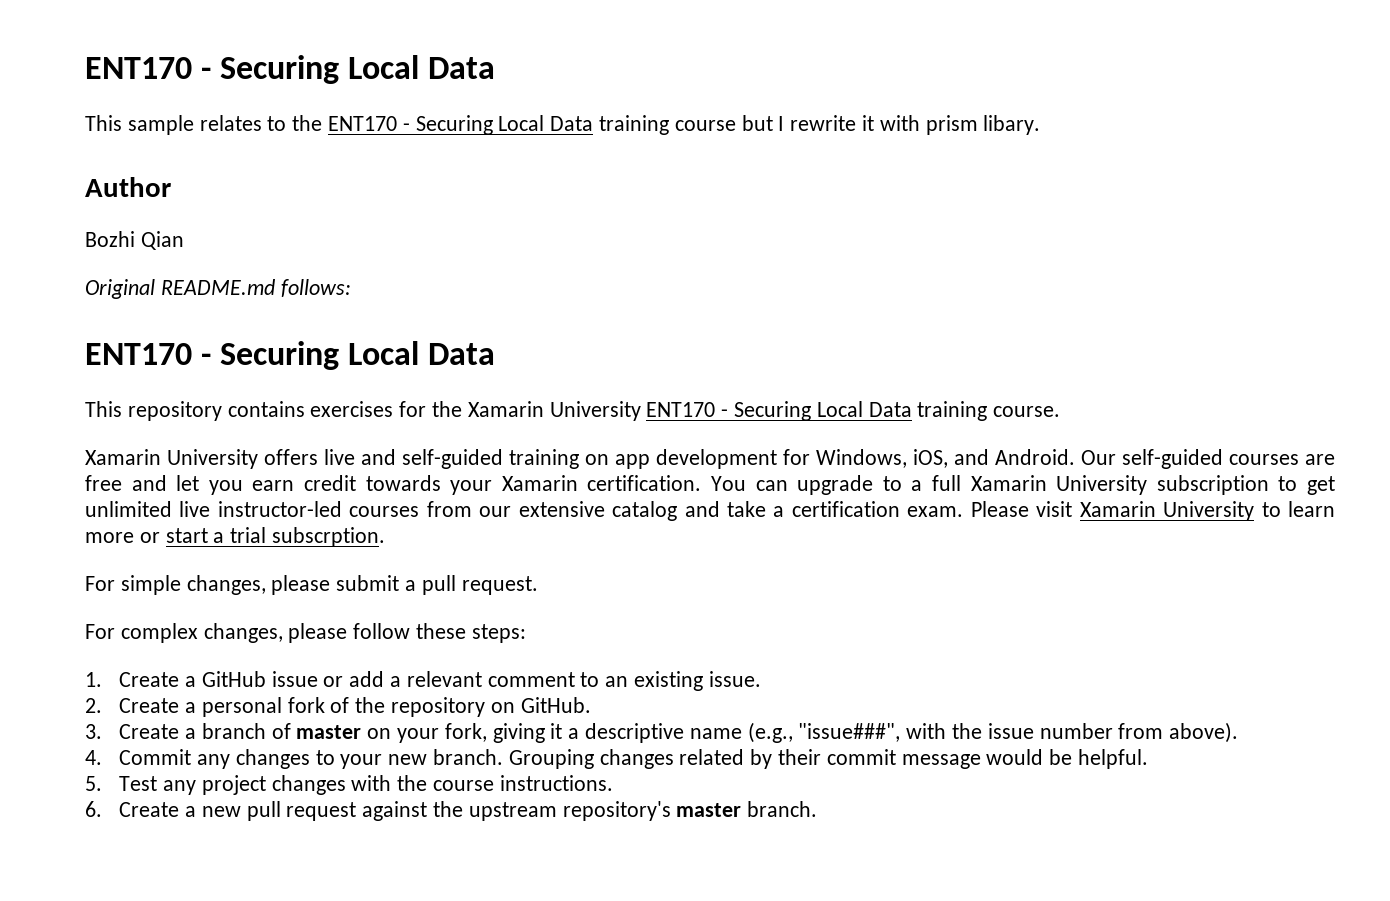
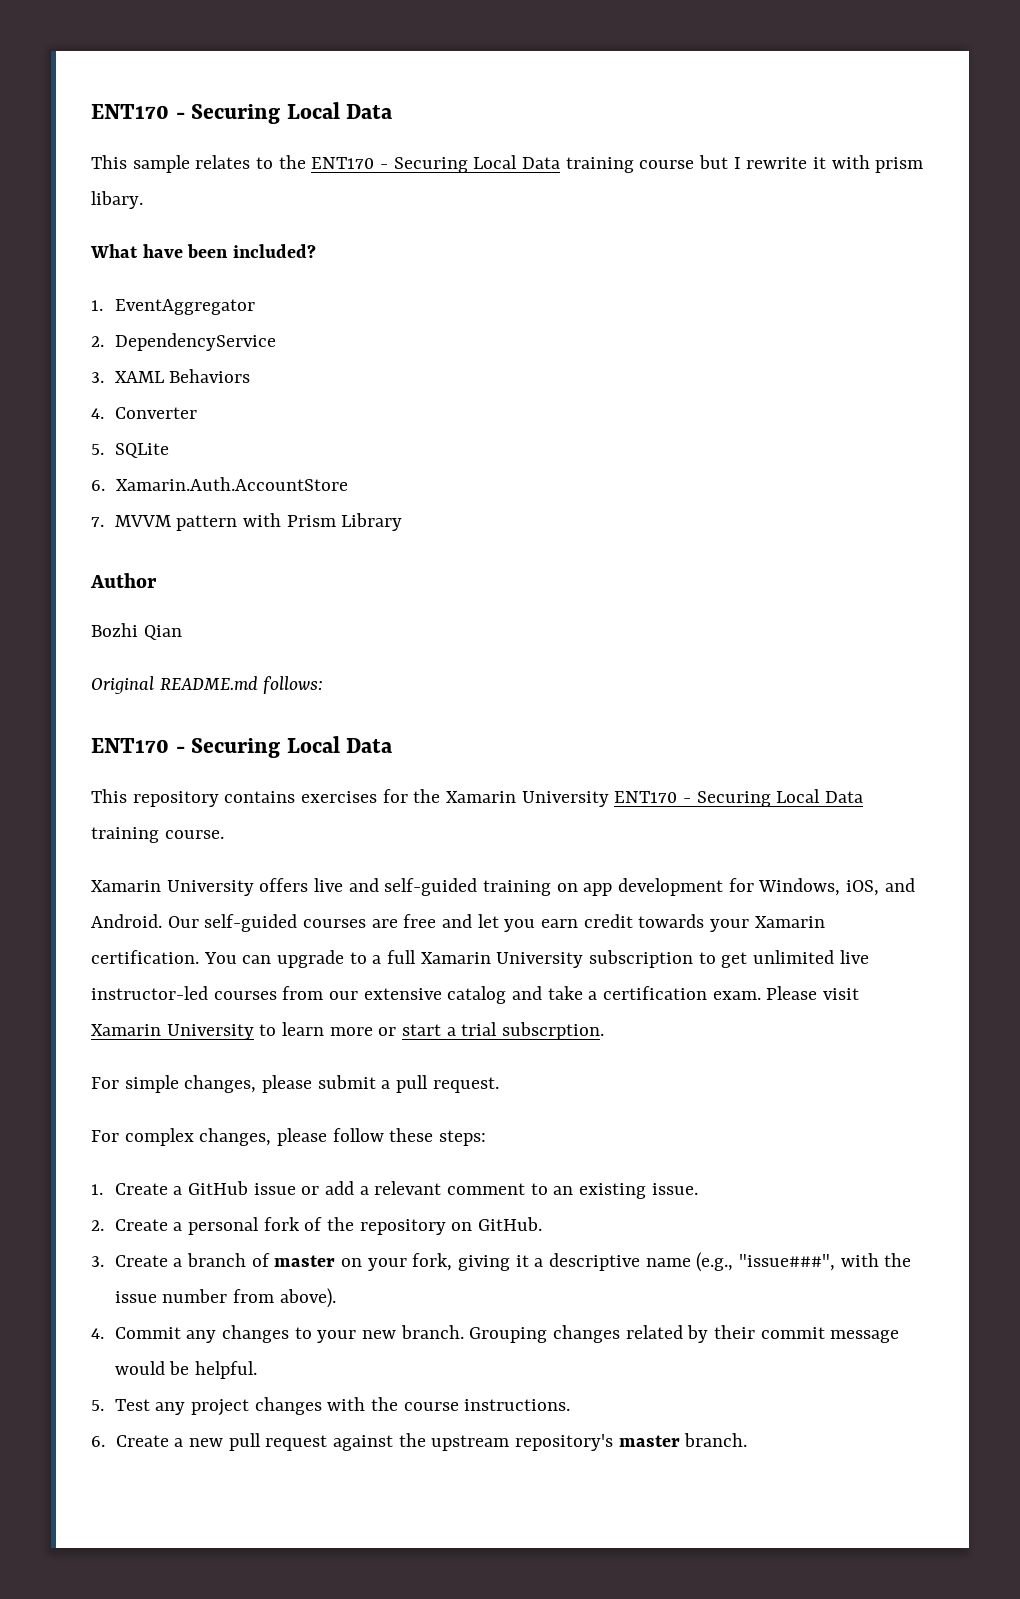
(1041, 125) none -> [90,244,317,258] [91,299,255,315] [91,333,276,351] [91,369,251,383] [91,407,197,419] [91,443,169,458] [91,477,348,491] [91,513,403,531] // What have been included? // 1. EventAggregator // 2. DependencyService // 3. XAML Behaviors // 4. Converter // 5. SQLite // 6. Xamarin.Auth.AccountStore // 7. MVVM pattern with Prism Library

